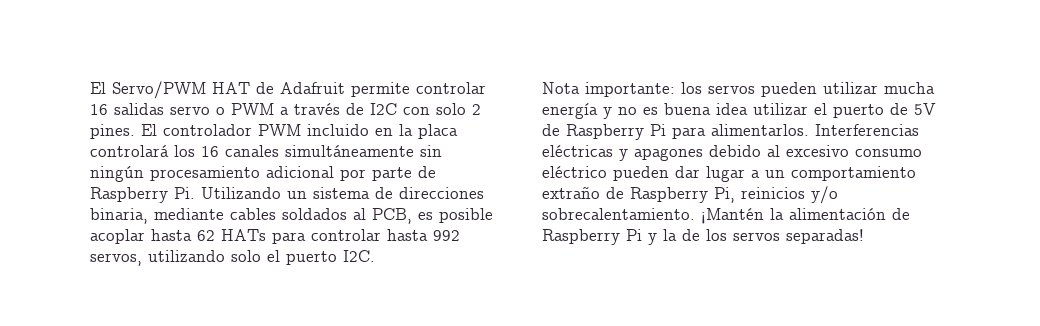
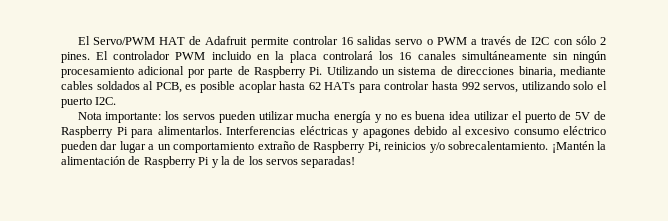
[436,103,466,115] solo -> [575,36,596,45] sólo

